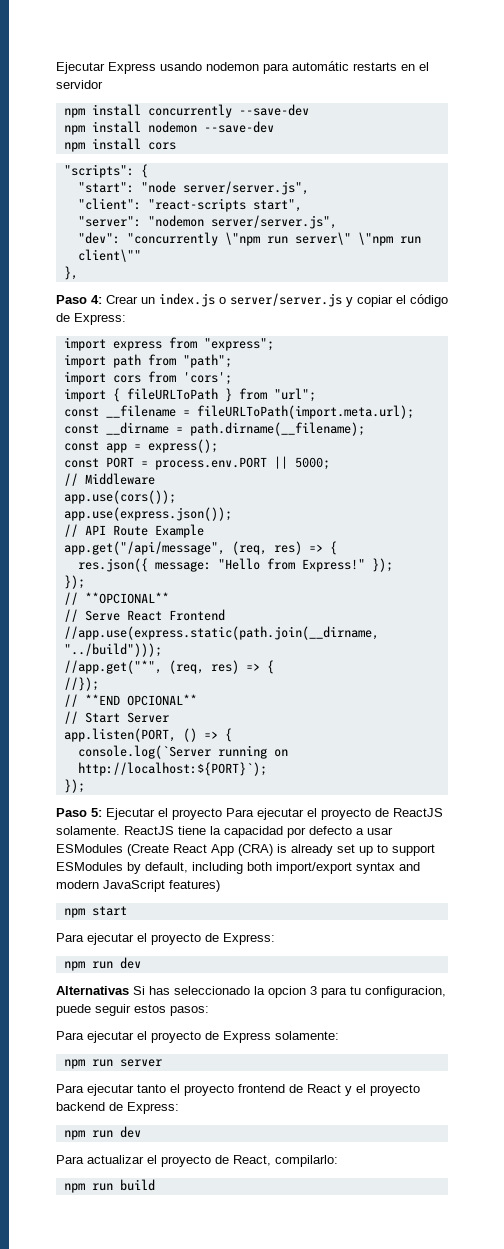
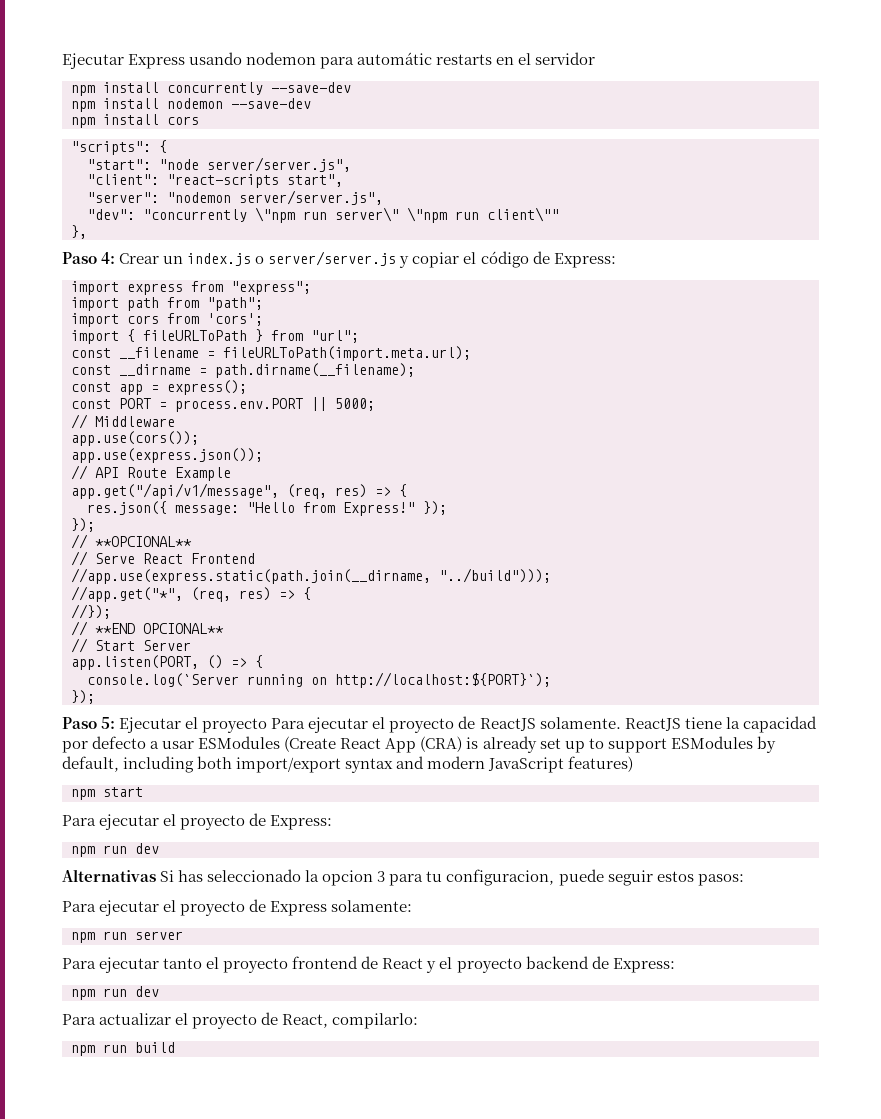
[63,541,225,555] app.get("/api/message", -> [71,483,279,499] app.get("/api/v1/message",

